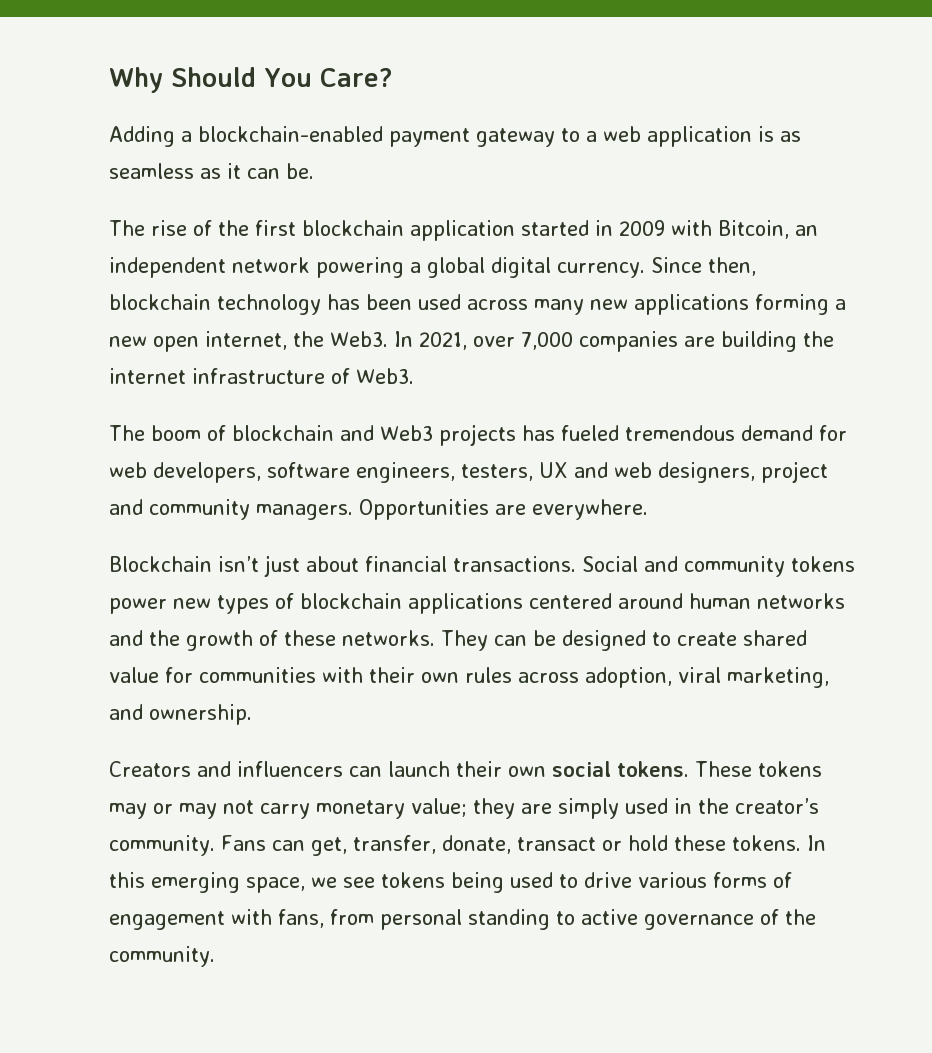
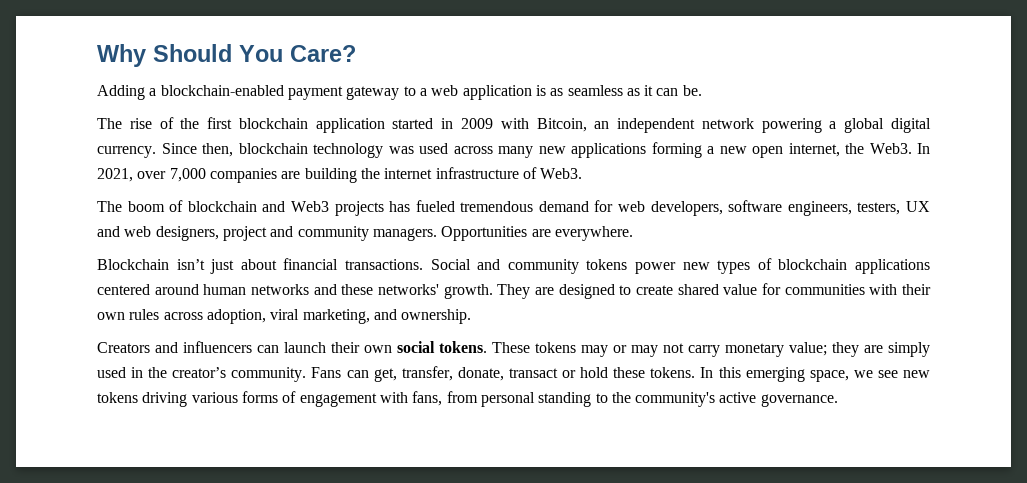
[327,294,412,310] has been -> [388,146,414,154] was
[149,630,556,651] the growth of these networks. They can be -> [341,284,554,299] these networks' growth. They are
[381,872,632,893] tokens being used to drive -> [902,370,930,378] [97,392,188,407] new tokens driving
[581,909,816,930] [109,946,215,967] active governance of the community. -> [611,392,838,407] the community's active governance.

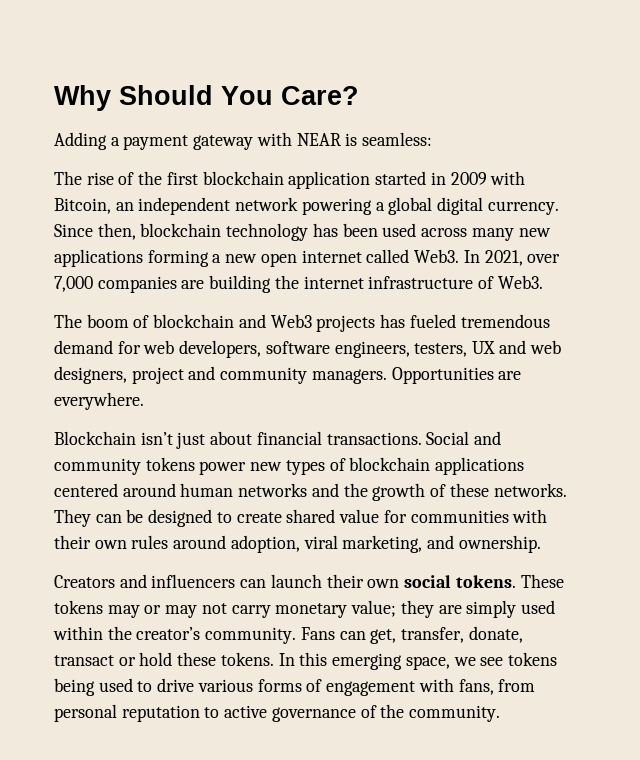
[160,85,284,96] blockchain-enabled -> (120, 141) none
[403,85,702,100] to a web application is as seamless as it can be. -> [256,132,433,146] with NEAR is seamless:
[388,146,414,154] was -> [312,223,378,237] has been
[788,143,864,157] internet, the -> [301,249,410,263] internet called
[341,284,554,299] these networks' growth. They are -> [343,483,567,501] [54,509,144,527] the growth of these networks. They can be
[163,312,203,320] across -> [173,535,227,549] around
[131,367,144,378] in -> [53,626,103,640] within
[902,370,930,378] [97,392,188,407] new tokens driving -> [507,652,557,666] [54,678,195,696] tokens being used to drive
[538,392,838,407] standing to the community's active governance. -> [121,704,501,722] reputation to active governance of the community.

